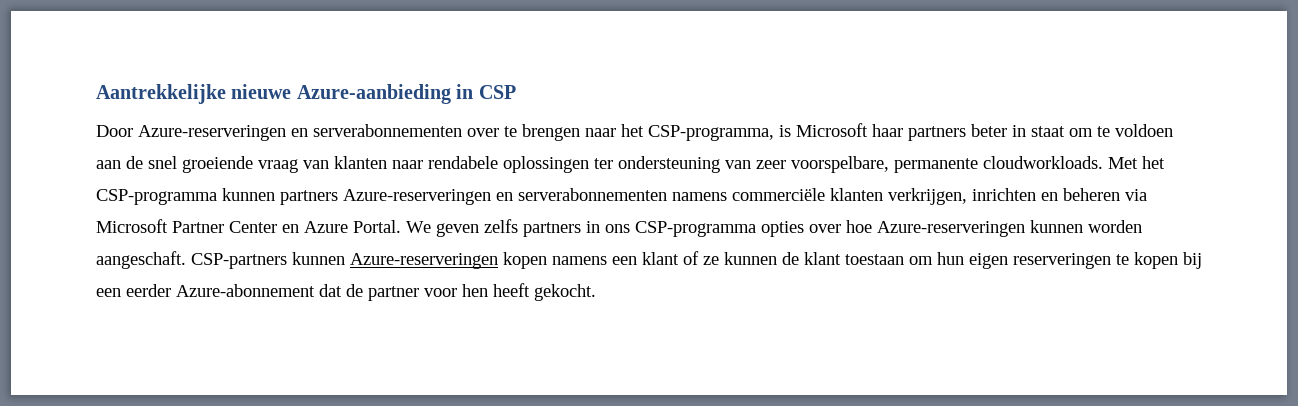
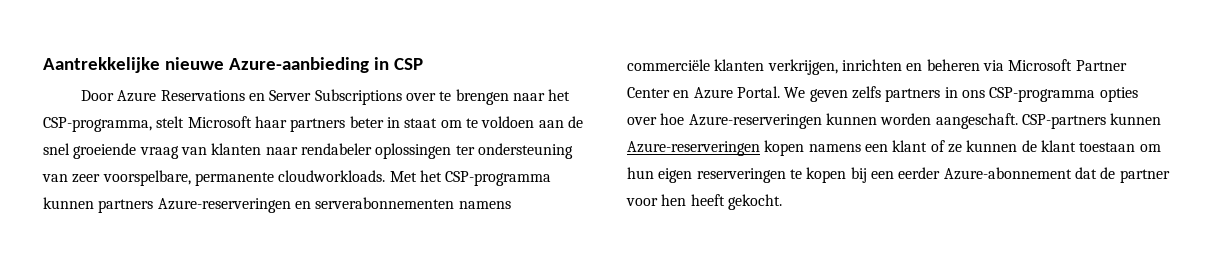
[138,124,462,141] Azure-reserveringen en serverabonnementen -> [117,89,402,105] Azure Reservations en Server Subscriptions
[779,125,791,137] is -> [156,116,185,128] stelt
[428,156,498,169] rendabele -> [300,143,372,155] rendabeler

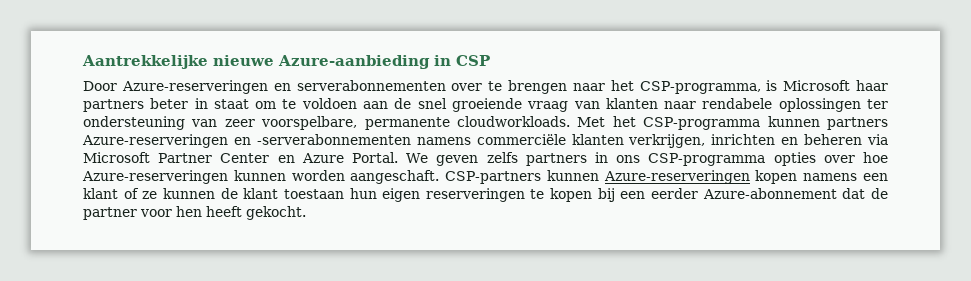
[117,89,402,105] Azure Reservations en Server Subscriptions -> [121,80,446,94] Azure-reserveringen en serverabonnementen
[156,116,185,128] stelt -> [766,80,778,91] is
[300,143,372,155] rendabeler -> [702,98,773,109] rendabele
[315,197,455,209] serverabonnementen -> [256,134,411,145] -serverabonnementen
[1139,144,1161,152] om -> (344, 194) none

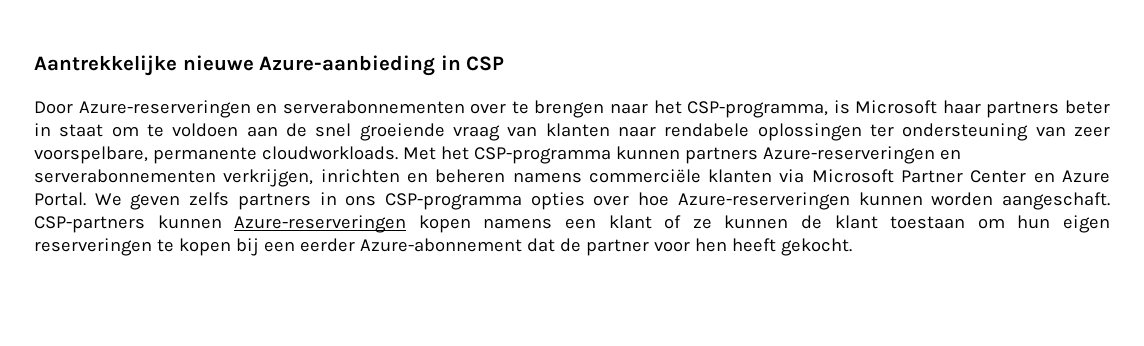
[256,134,624,145] -serverabonnementen namens commerciële klanten -> [34,169,216,183] serverabonnementen
(863, 139) none -> [512,169,773,183] namens commerciële klanten
(344, 194) none -> [977,218,1005,229] om

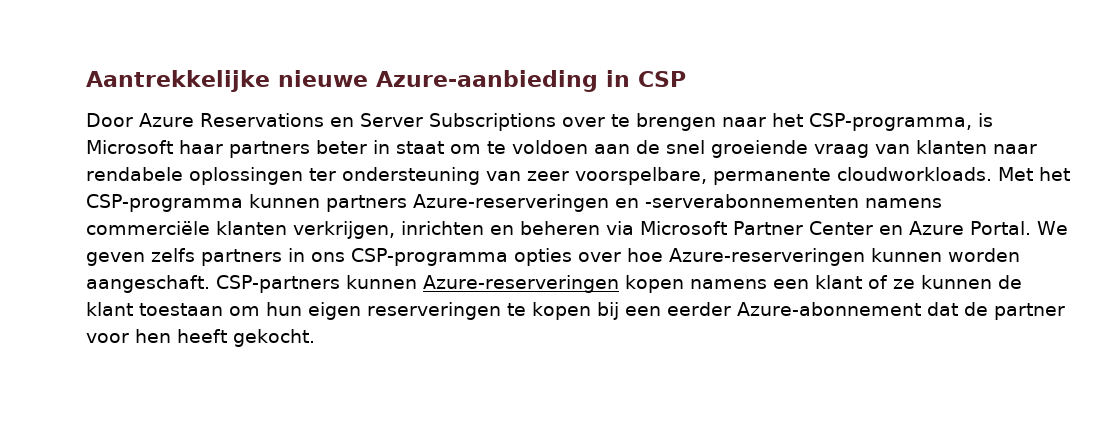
[78,100,465,118] Azure-reserveringen en serverabonnementen -> [139,113,556,131] Azure Reservations en Server Subscriptions
[34,169,216,183] serverabonnementen -> [645,194,942,208] [86,221,287,235] -serverabonnementen namens commerciële klanten
[512,169,773,183] namens commerciële klanten -> (600, 228) none

